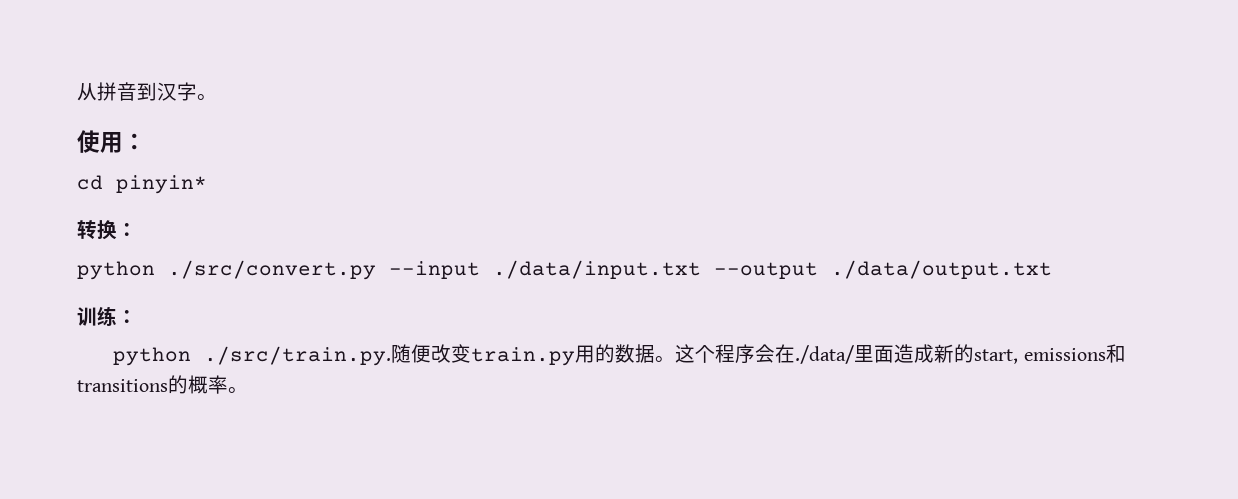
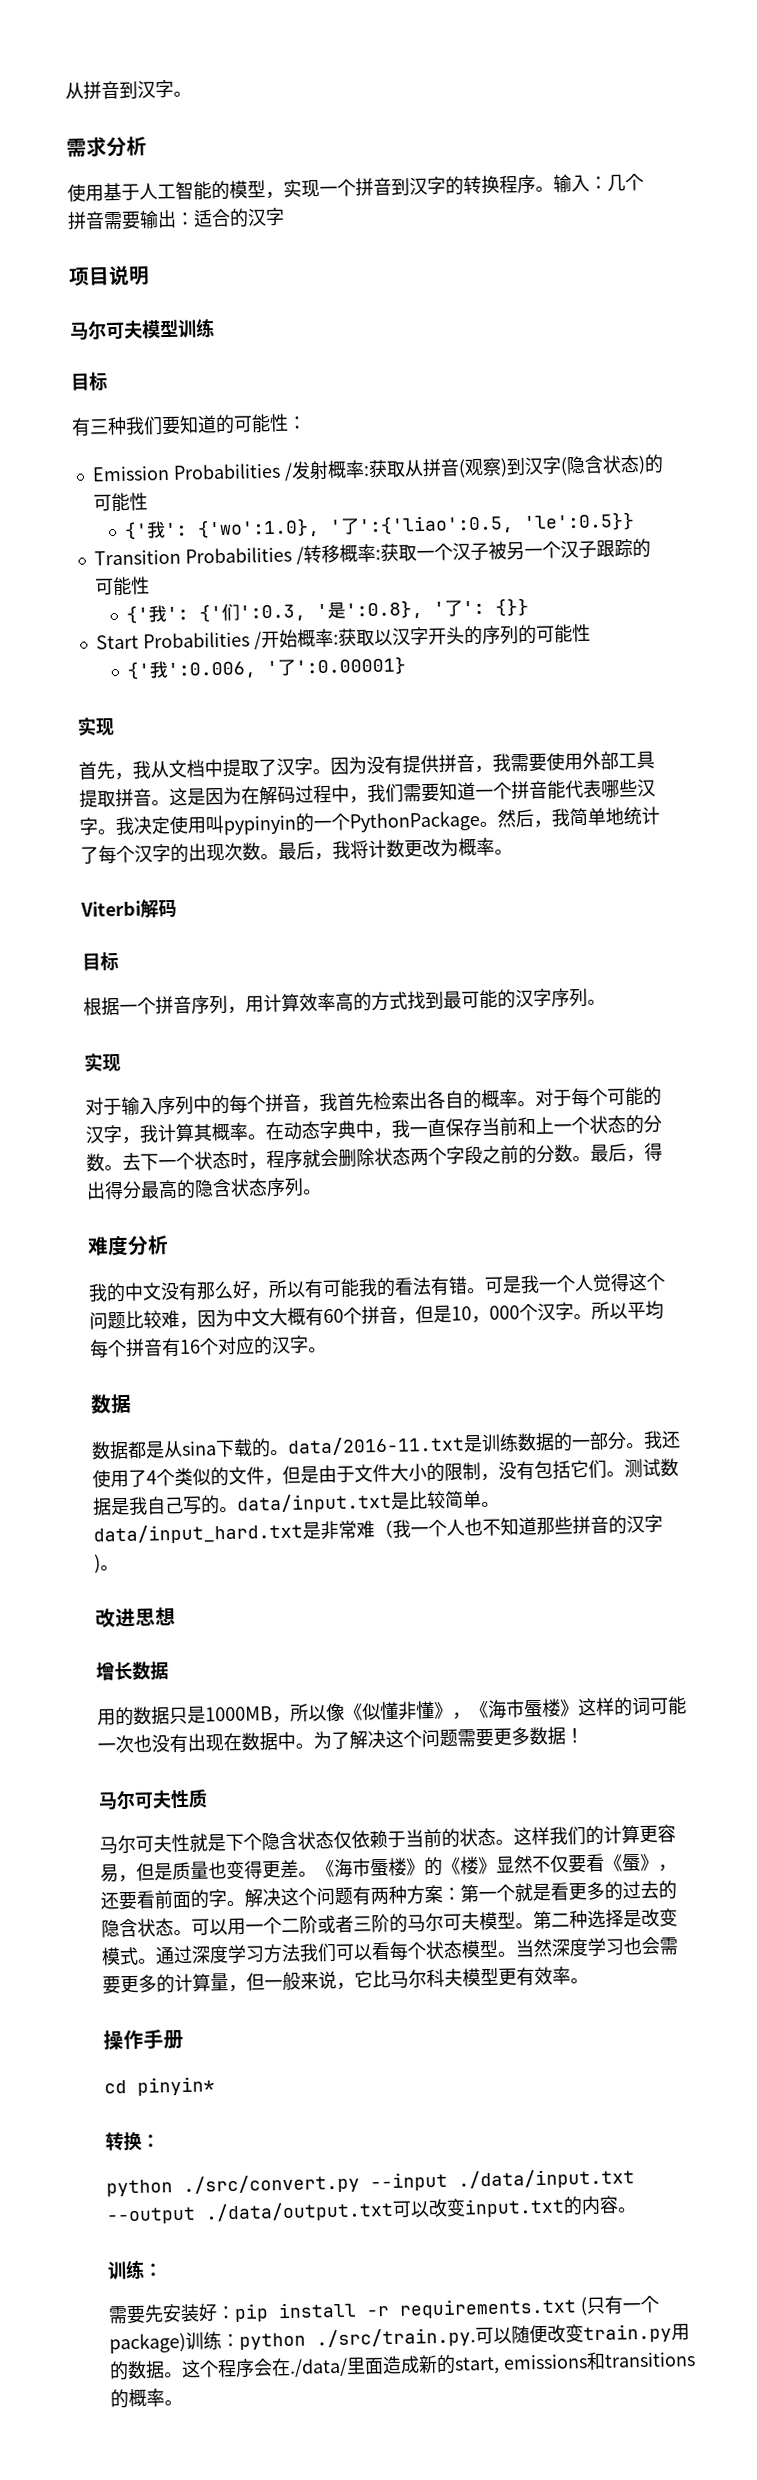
[77,130,146,153] // 使用： -> [66,136,147,158] [67,173,644,202] [67,207,285,230] [68,265,150,287] [69,318,215,340] [71,372,108,391] [71,413,307,437] [91,454,664,482] [92,492,148,513] [124,511,636,540] [93,538,651,566] [94,576,150,597] [126,597,530,624] [95,623,591,650] [127,656,407,680] [77,716,115,736] [78,751,655,781] [79,778,656,808] [79,806,660,836] [80,837,513,865] [80,898,177,918] [82,952,119,971] [83,987,606,1016] [84,1052,121,1072] [85,1086,662,1116] [85,1114,662,1144] [86,1142,663,1172] [86,1177,322,1200] [87,1235,169,1256] [88,1272,666,1303] [89,1300,664,1330] [89,1335,327,1359] [90,1393,132,1414] [91,1430,681,1460] [92,1458,679,1488] [92,1490,500,1516] [93,1514,663,1545] [94,1554,119,1574] [95,1607,176,1628] [96,1661,169,1681] [97,1696,687,1727] [97,1726,584,1754] [98,1788,208,1810] [99,1824,676,1855] [100,1853,677,1883] [100,1880,677,1911] [101,1908,678,1938] [101,1936,679,1966] [102,1966,589,1995] [103,2029,184,2051] // 需求分析 // 使用基于人工智能的模型，实现一个拼音到汉字的转换程序。输入：几个拼音需要输出：适合的汉字 // 项目说明 // 马尔可夫模型训练 // 目标 // 有三种我们要知道的可能性： // Emission Probabilities /发射概率:获取从拼音(观察)到汉字(隐含状态)的可能性 // {'我': {'wo':1.0}, '了':{'liao':0.5, 'le':0.5}} // Transition Probabilities /转移概率:获取一个汉子被另一个汉子跟踪的可能性 // {'我': {'们':0.3, '是':0.8}, '了': {}} // Start Probabilities /开始概率:获取以汉字开头的序列的可能性 // {'我':0.006, '了':0.00001} // 实现 // 首先，我从文档中提取了汉字。因为没有提供拼音，我需要使用外部工具提取拼音。这是因为在解码过程中，我们需要知道一个拼音能代表哪些汉字。我决定使用叫pypinyin的一个PythonPackage。然后，我简单地统计了每个汉字的出现次数。最后，我将计数更改为概率。 // Viterbi解码 // 目标 // 根据一个拼音序列，用计算效率高的方式找到最可能的汉字序列。 // 实现 // 对于输入序列中的每个拼音，我首先检索出各自的概率。对于每个可能的汉字，我计算其概率。在动态字典中，我一直保存当前和上一个状态的分数。去下一个状态时，程序就会删除状态两个字段之前的分数。最后，得出得分最高的隐含状态序列。 // 难度分析 // 我的中文没有那么好，所以有可能我的看法有错。可是我一个人觉得这个问题比较难，因为中文大概有60个拼音，但是10，000个汉字。所以平均每个拼音有16个对应的汉字。 // 数据 // 数据都是从sina下载的。data/2016-11.txt是训练数据的一部分。我还使用了4个类似的文件，但是由于文件大小的限制，没有包括它们。测试数据是我自己写的。data/input.txt是比较简单。data/input_hard.txt是非常难（我一个人也不知道那些拼音的汉字)。 // 改进思想 // 增长数据 // 用的数据只是1000MB，所以像《似懂非懂》，《海市蜃楼》这样的词可能一次也没有出现在数据中。为了解决这个问题需要更多数据！ // 马尔可夫性质 // 马尔可夫性就是下个隐含状态仅依赖于当前的状态。这样我们的计算更容易，但是质量也变得更差。《海市蜃楼》的《楼》显然不仅要看《蜃》，还要看前面的字。解决这个问题有两种方案：第一个就是看更多的过去的隐含状态。可以用一个二阶或者三阶的马尔可夫模型。第二种选择是改变模式。通过深度学习方法我们可以看每个状态模型。当然深度学习也会需要更多的计算量，但一般来说，它比马尔科夫模型更有效率。 // 操作手册
[77,306,137,326] // 训练： // -> [392,2195,637,2218] [107,2259,163,2280] [108,2295,660,2325] [109,2331,240,2354] 可以改变input.txt的内容。 // 训练： // 需要先安装好：pip install -r requirements.txt (只有一个package)训练：
(392, 356) none -> [475,2326,512,2345] 可以

